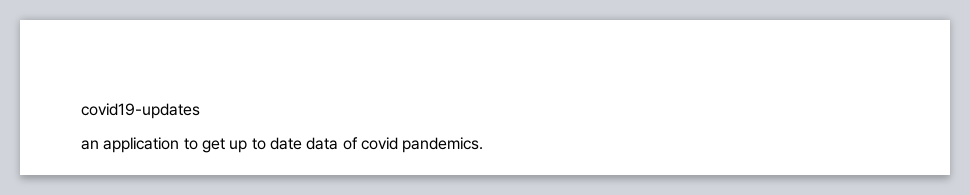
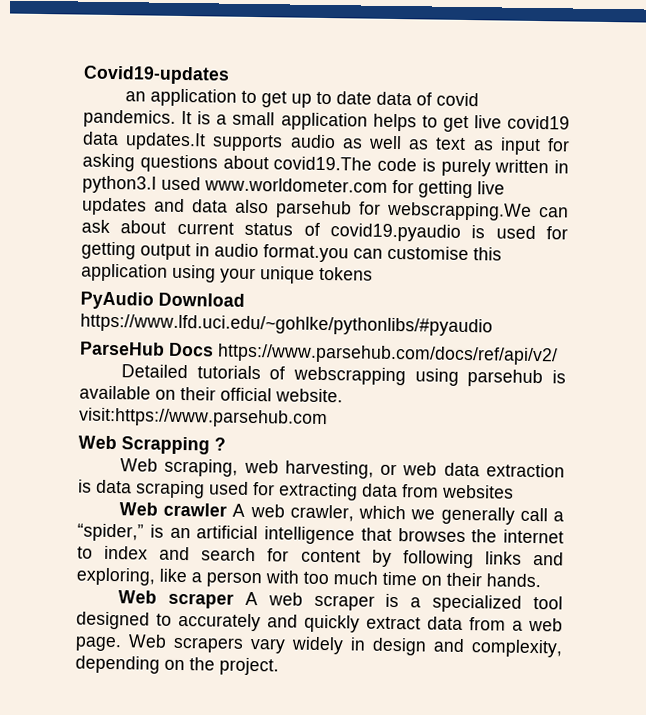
[81,103,200,119] covid19-updates -> [83,65,230,85] Covid19-updates
(484, 145) none -> [181,110,571,133] [82,131,570,156] [82,153,569,177] [82,175,505,199] [81,197,569,221] [81,219,568,242] [81,241,502,263] [81,263,373,284] [80,291,245,310] [80,313,493,337] [80,341,558,366] [121,364,566,388] [79,385,343,403] [79,407,328,429] [78,435,226,455] [120,458,565,479] [78,479,514,501] [119,502,564,525] [77,523,564,545] [77,545,564,569] [76,567,541,588] [118,590,563,613] [76,611,563,633] [75,634,563,658] [75,655,279,676] It is a small application helps to get live covid19 data updates.It supports audio as well as text as input for asking questions about covid19.The code is purely written in python3.I used www.worldometer.com for getting live updates and data also parsehub for webscrapping.We can ask about current status of covid19.pyaudio is used for getting output in audio format.you can customise this application using your unique tokens // PyAudio Download https://www.lfd.uci.edu/~gohlke/pythonlibs/#pyaudio // ParseHub Docs https://www.parsehub.com/docs/ref/api/v2/ // Detailed tutorials of webscrapping using parsehub is available on their official website. visit:https://www.parsehub.com // Web Scrapping ? // Web scraping, web harvesting, or web data extraction is data scraping used for extracting data from websites // Web crawler A web crawler, which we generally call a “spider,” is an artificial intelligence that browses the internet to index and search for content by following links and exploring, like a person with too much time on their hands. // Web scraper A web scraper is a specialized tool designed to accurately and quickly extract data from a web page. Web scrapers vary widely in design and complexity, depending on the project.

